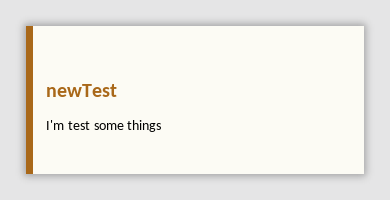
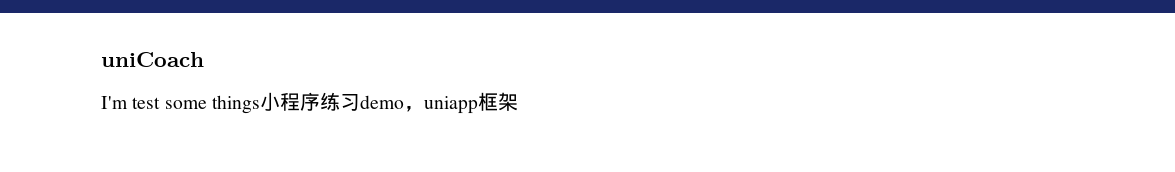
[46,84,117,97] newTest -> [101,52,204,67] uniCoach
(162, 126) none -> [259,92,518,114] 小程序练习demo，uniapp框架

